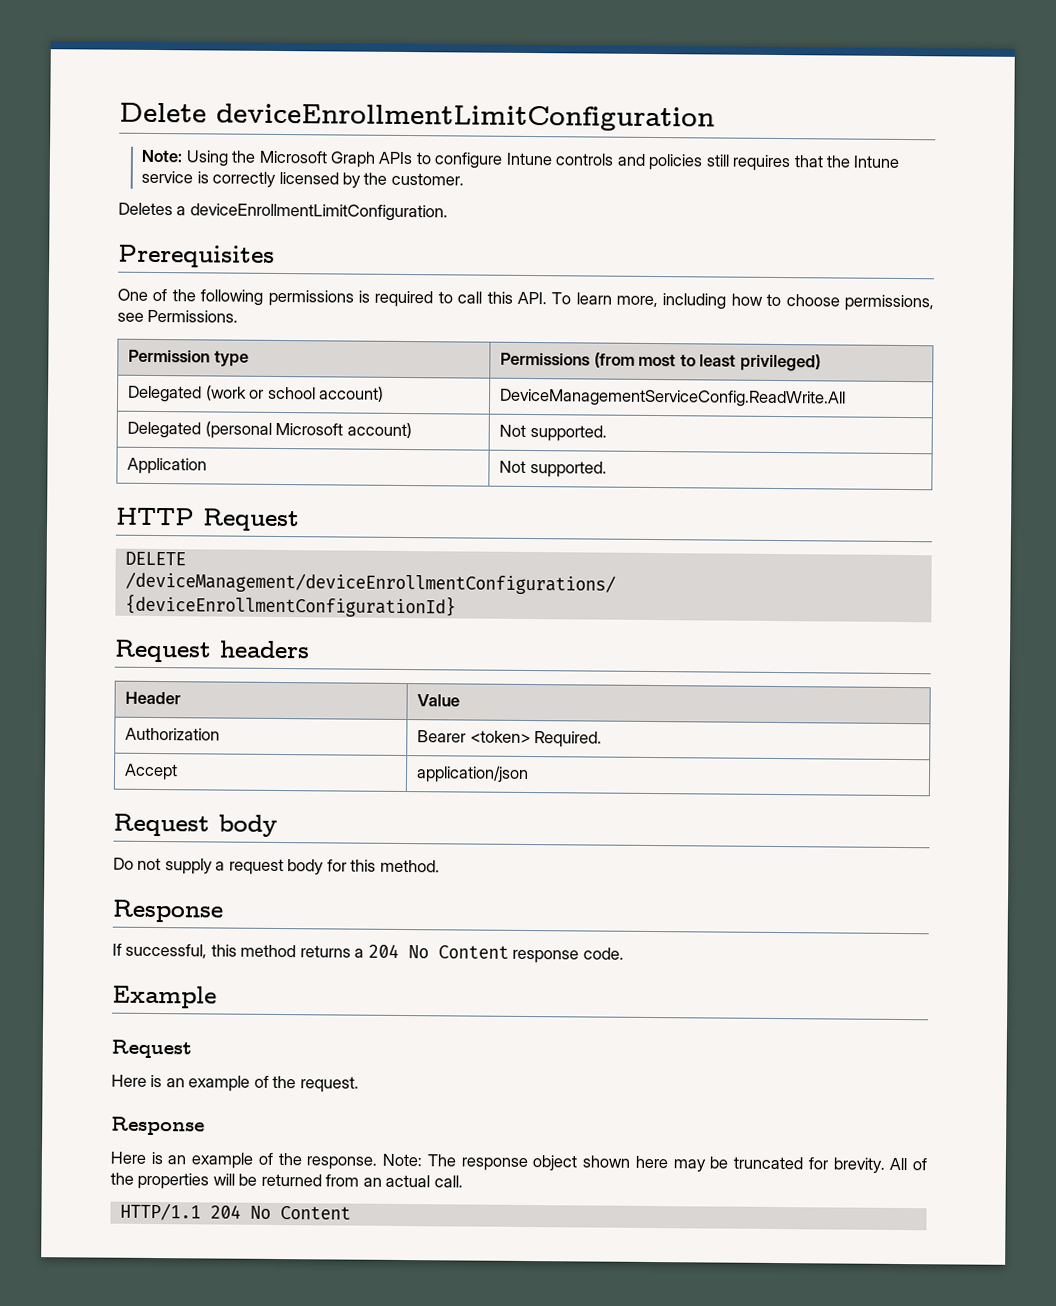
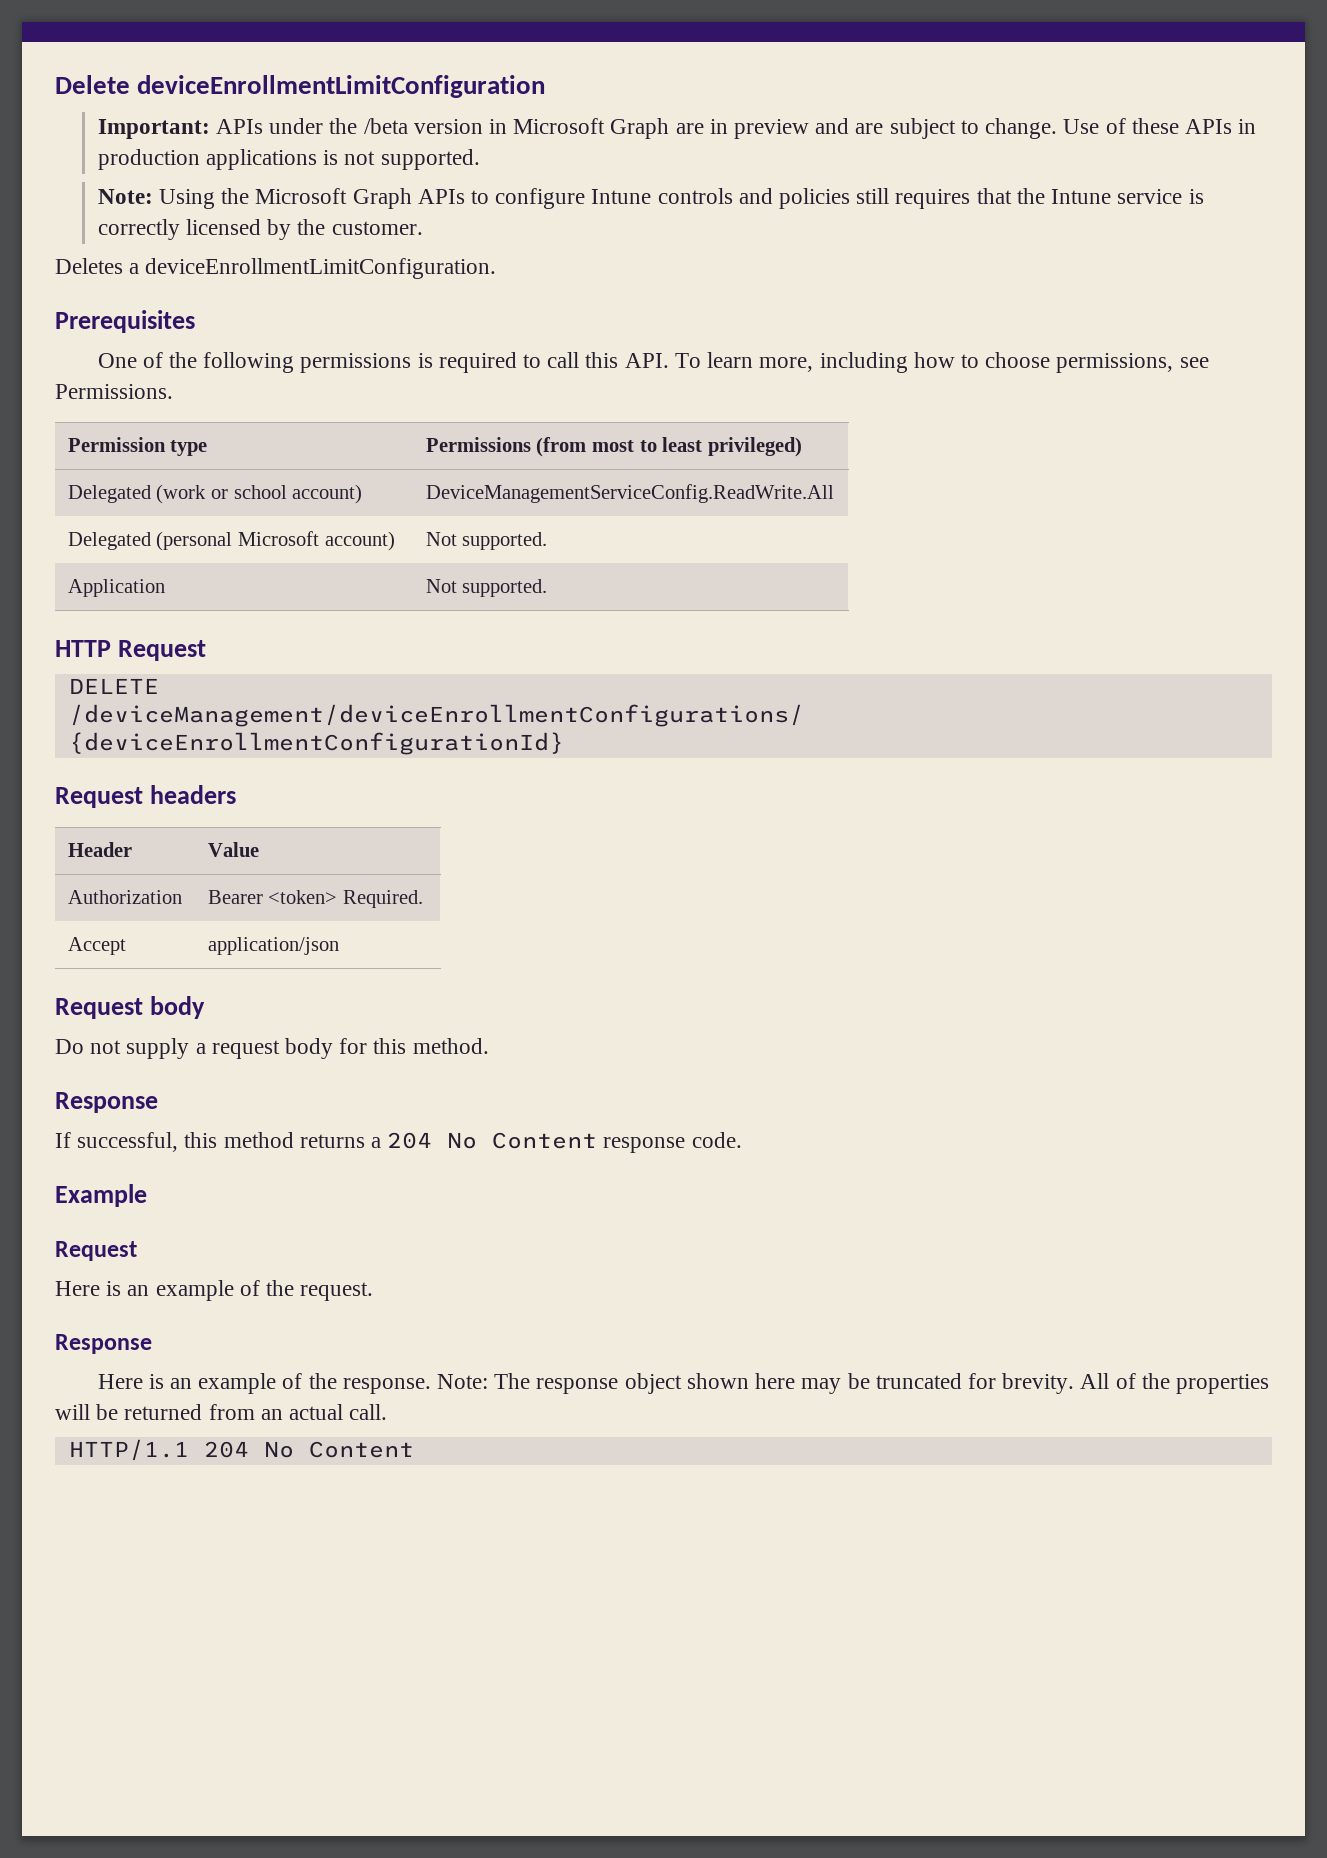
(715, 117) none -> [97,118,1257,139] [97,149,480,170] // Important: APIs under the /beta version in Microsoft Graph are in preview and are subject to change. Use of these APIs in production applications is not supported.

